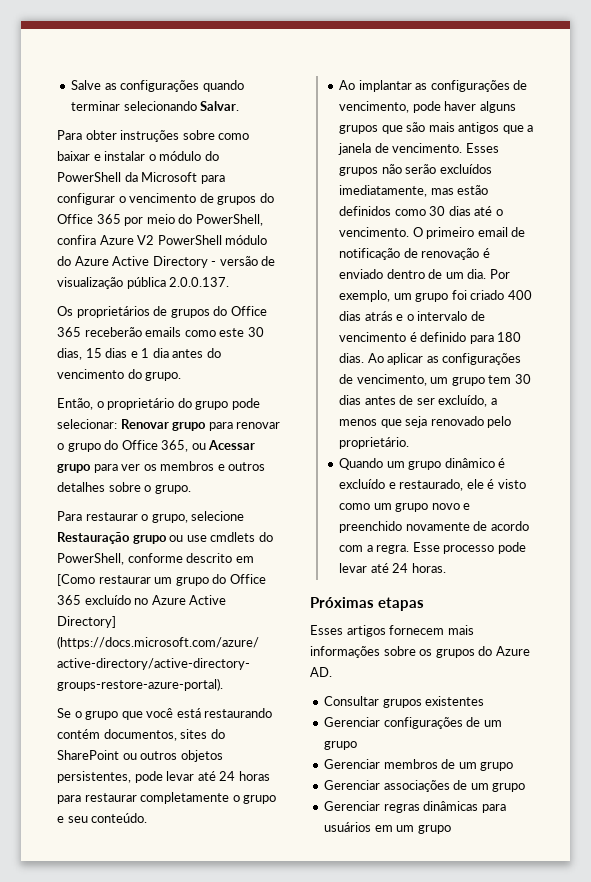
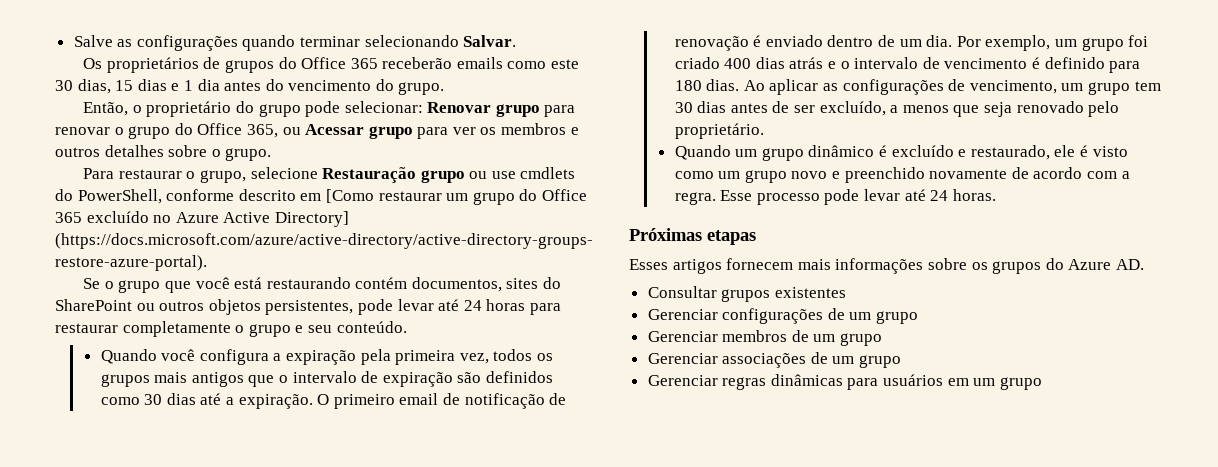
[57,130,250,142] [57,151,219,161] [57,172,225,184] [57,193,274,205] [57,214,263,226] [57,235,268,245] [57,256,276,268] [57,277,230,289] // Para obter instruções sobre como baixar e instalar o módulo do PowerShell da Microsoft para configurar o vencimento de grupos do Office 365 por meio do PowerShell, confira Azure V2 PowerShell módulo do Azure Active Directory - versão de visualização pública 2.0.0.137. -> (517, 41) none
[339,80,528,92] [339,101,516,113] [339,122,534,134] [338,143,499,155] [339,164,492,176] [339,185,489,197] Ao implantar as configurações de vencimento, pode haver alguns grupos que são mais antigos que a janela de vencimento. Esses grupos não serão excluídos imediatamente, mas estão -> [100,349,553,365] [100,371,482,387] Quando você configura a expiração pela primeira vez, todos os grupos mais antigos que o intervalo de expiração são
[495,209,503,216] [339,227,410,237] o vencimento. -> [226,394,313,409] a expiração.

